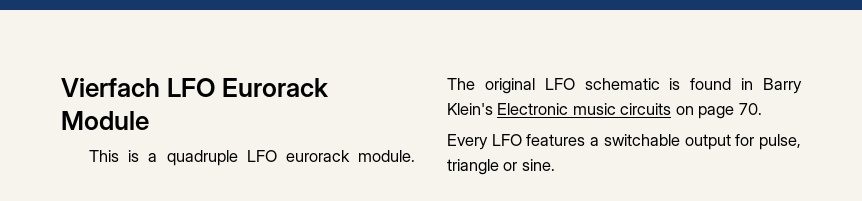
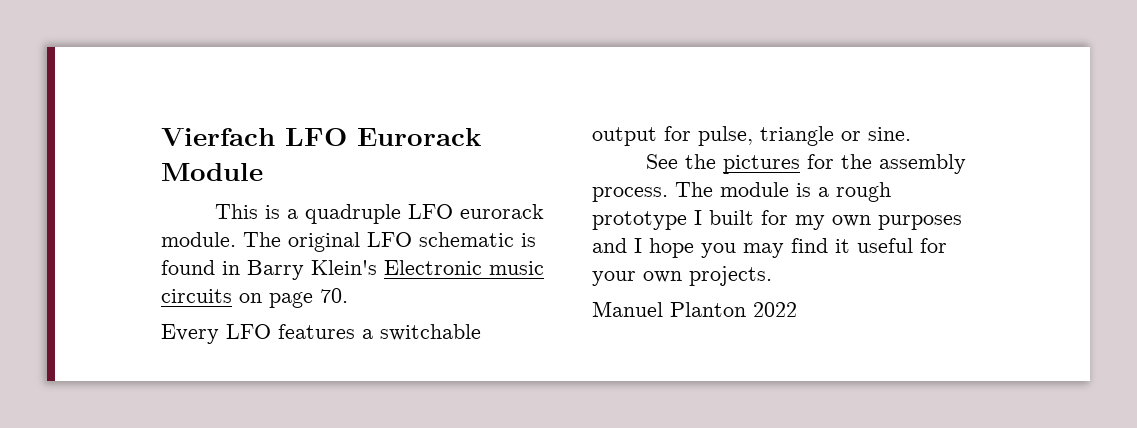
(555, 165) none -> [645,154,966,174] [592,182,891,202] [592,210,962,230] [592,238,947,258] [592,266,772,286] [592,301,797,317] // See the pictures for the assembly process. The module is a rough prototype I built for my own purposes and I hope you may find it useful for your own projects. // Manuel Planton 2022

